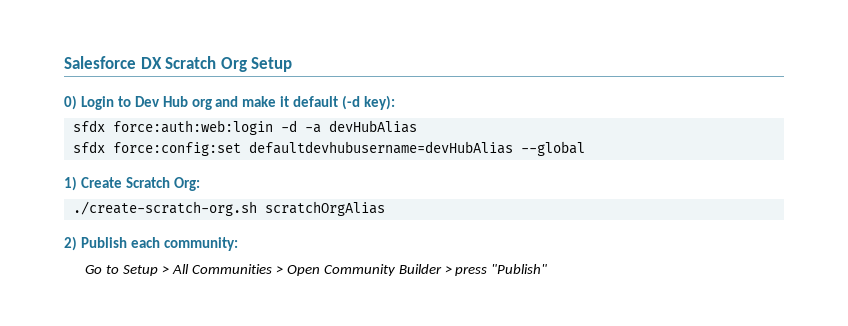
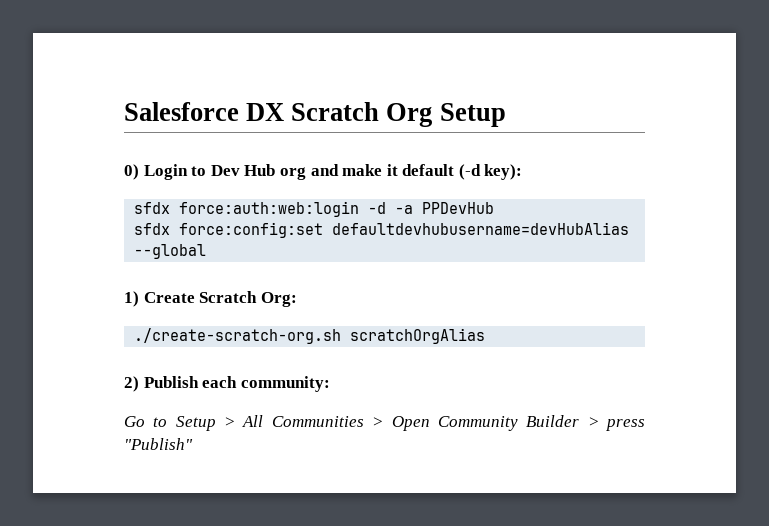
[328,120,417,133] devHubAlias -> [422,202,495,214] PPDevHub

